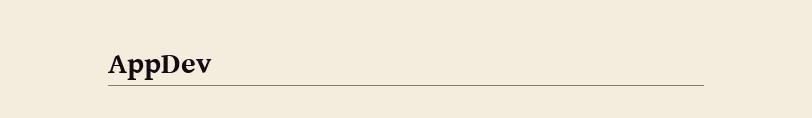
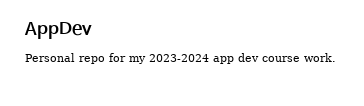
(212, 67) none -> [25,53,336,64] // Personal repo for my 2023-2024 app dev course work.

